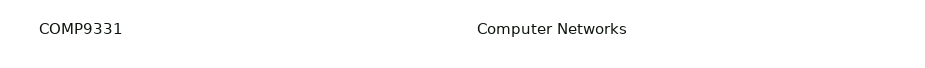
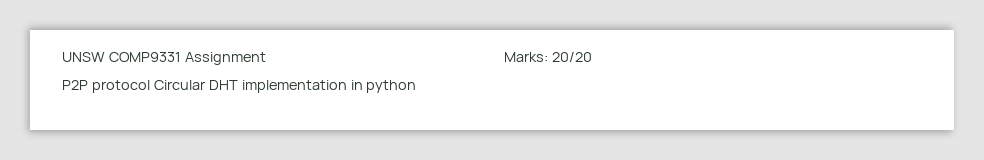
(39, 28) none -> [62,52,105,62] UNSW
[477,23,627,37] // Computer Networks -> [184,52,266,65] [62,80,417,93] [504,52,592,62] Assignment // P2P protocol Circular DHT implementation in python // Marks: 20/20

